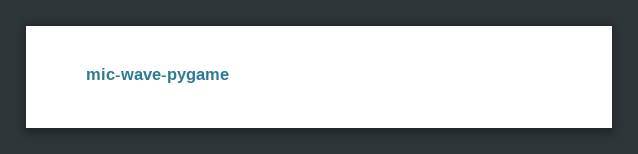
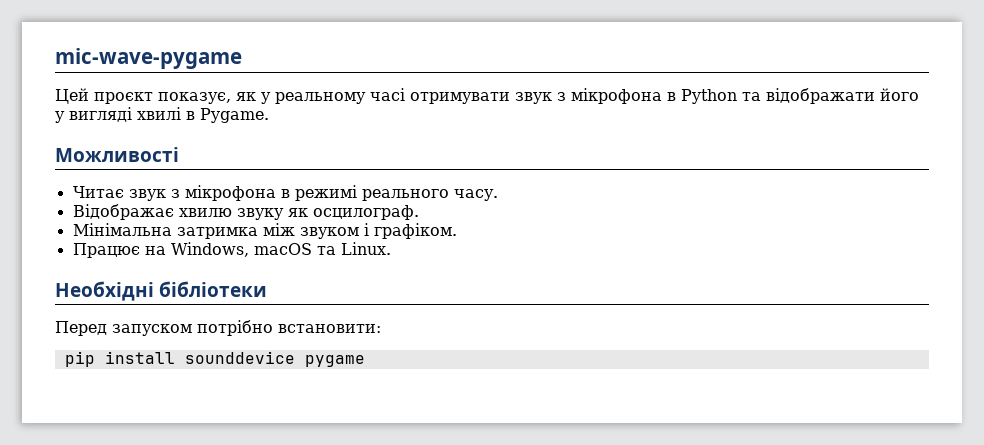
(229, 75) none -> [55,88,919,104] [55,107,269,123] [55,147,179,162] [72,185,498,201] [72,204,419,220] [72,223,457,239] [72,242,391,258] [55,281,268,301] [55,320,381,336] [64,351,365,367] // Цей проєкт показує, як у реальному часі отримувати звук з мікрофона в Python та відображати його у вигляді хвилі в Pygame. // Можливості // Читає звук з мікрофона в режимі реального часу. // Відображає хвилю звуку як осцилограф. // Мінімальна затримка між звуком і графіком. // Працює на Windows, macOS та Linux. // Необхідні бібліотеки // Перед запуском потрібно встановити: // pip install sounddevice pygame

